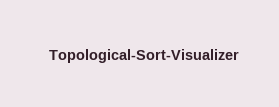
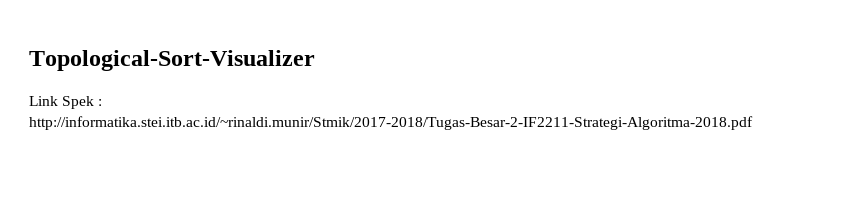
(239, 56) none -> [29,96,103,109] [29,116,753,130] // Link Spek : http://informatika.stei.itb.ac.id/~rinaldi.munir/Stmik/2017-2018/Tugas-Besar-2-IF2211-Strategi-Algoritma-2018.pdf

